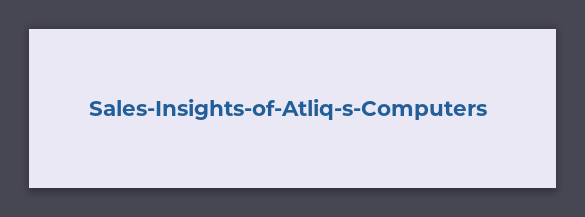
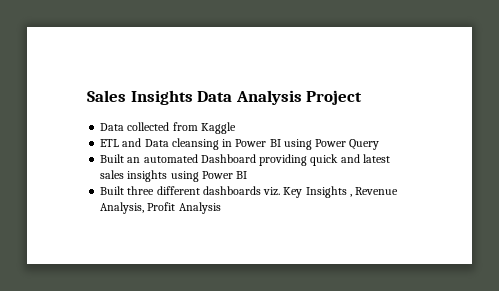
[89,99,487,120] Sales-Insights-of-Atliq-s-Computers -> [87,90,363,105] [100,122,236,134] [100,138,380,150] [100,154,390,166] [100,170,248,182] [100,186,399,198] [100,202,221,214] Sales Insights Data Analysis Project // Data collected from Kaggle // ETL and Data cleansing in Power BI using Power Query // Built an automated Dashboard providing quick and latest sales insights using Power BI // Built three different dashboards viz. Key Insights , Revenue Analysis, Profit Analysis

